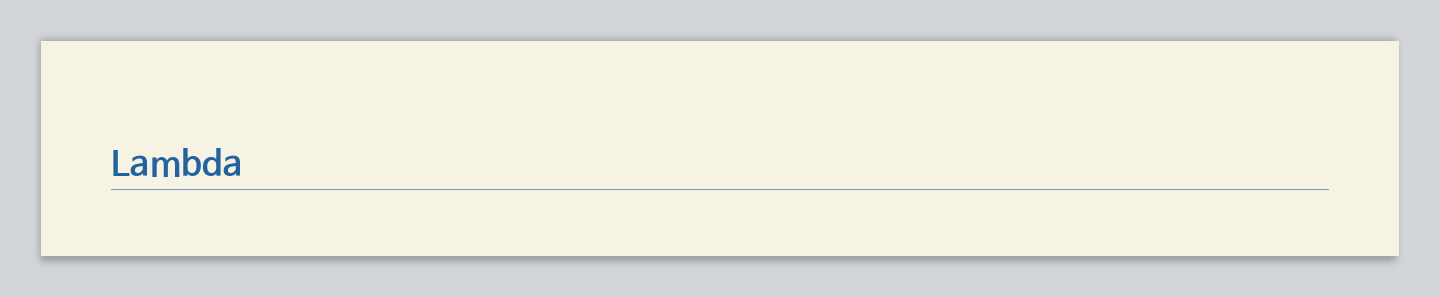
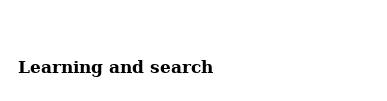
[111,148,243,177] Lambda -> [18,60,213,77] Learning and search

